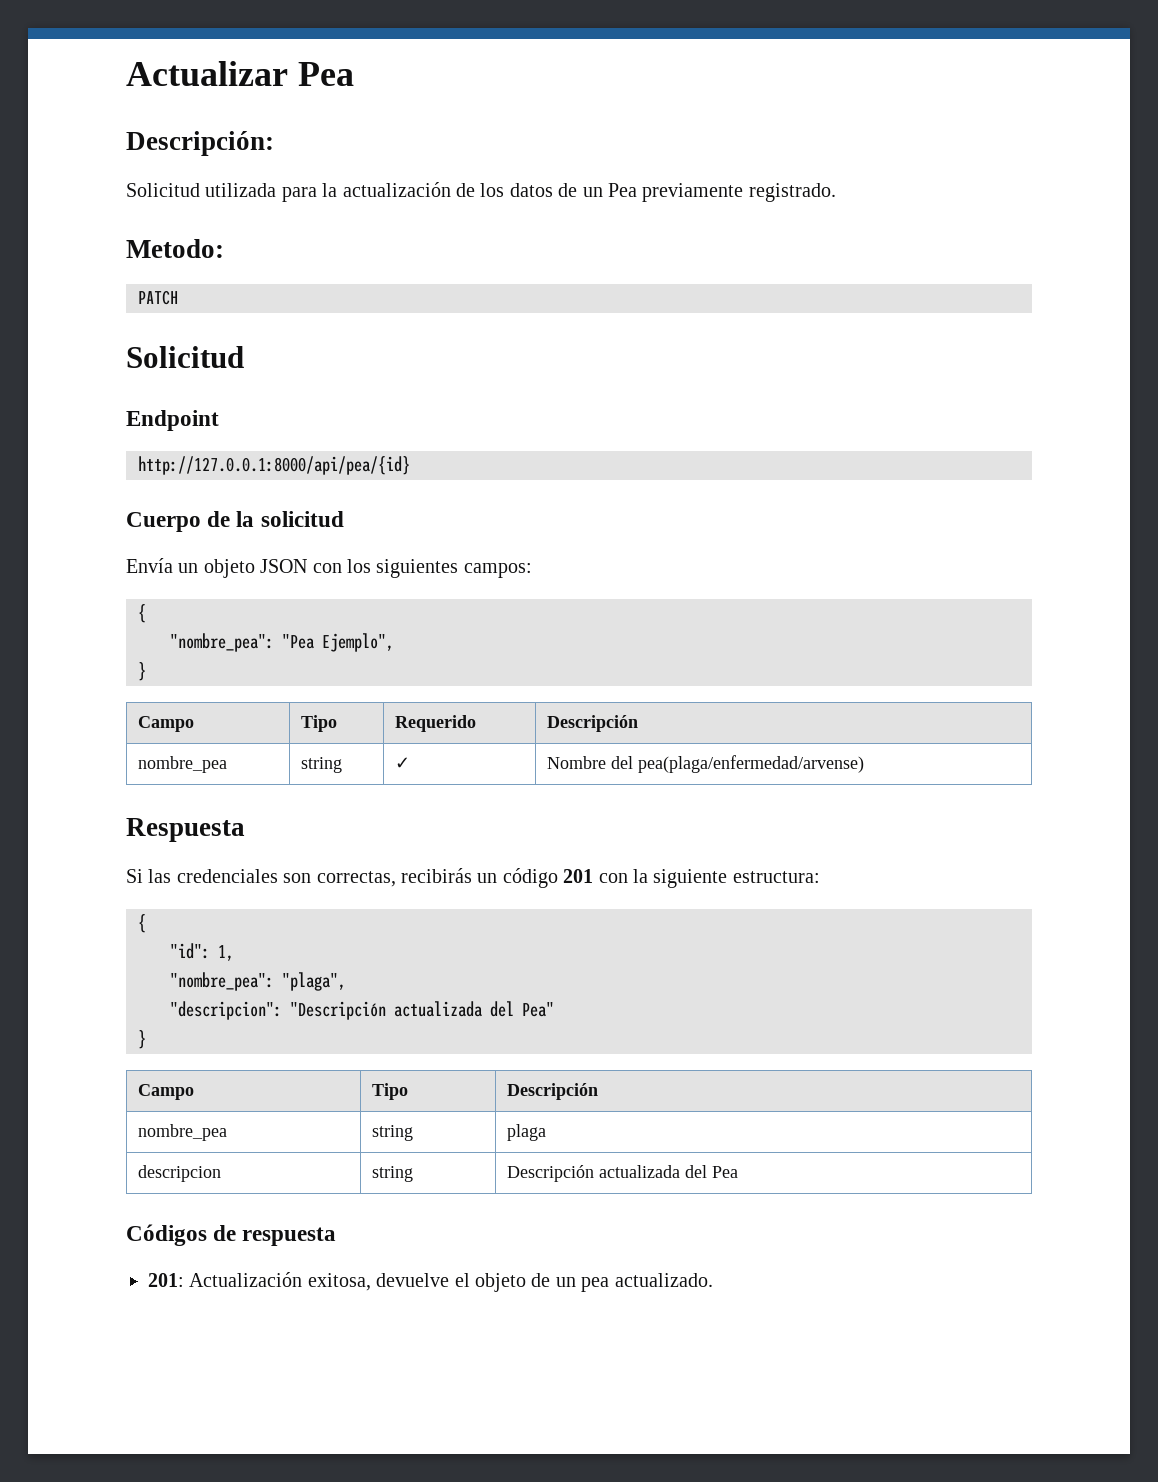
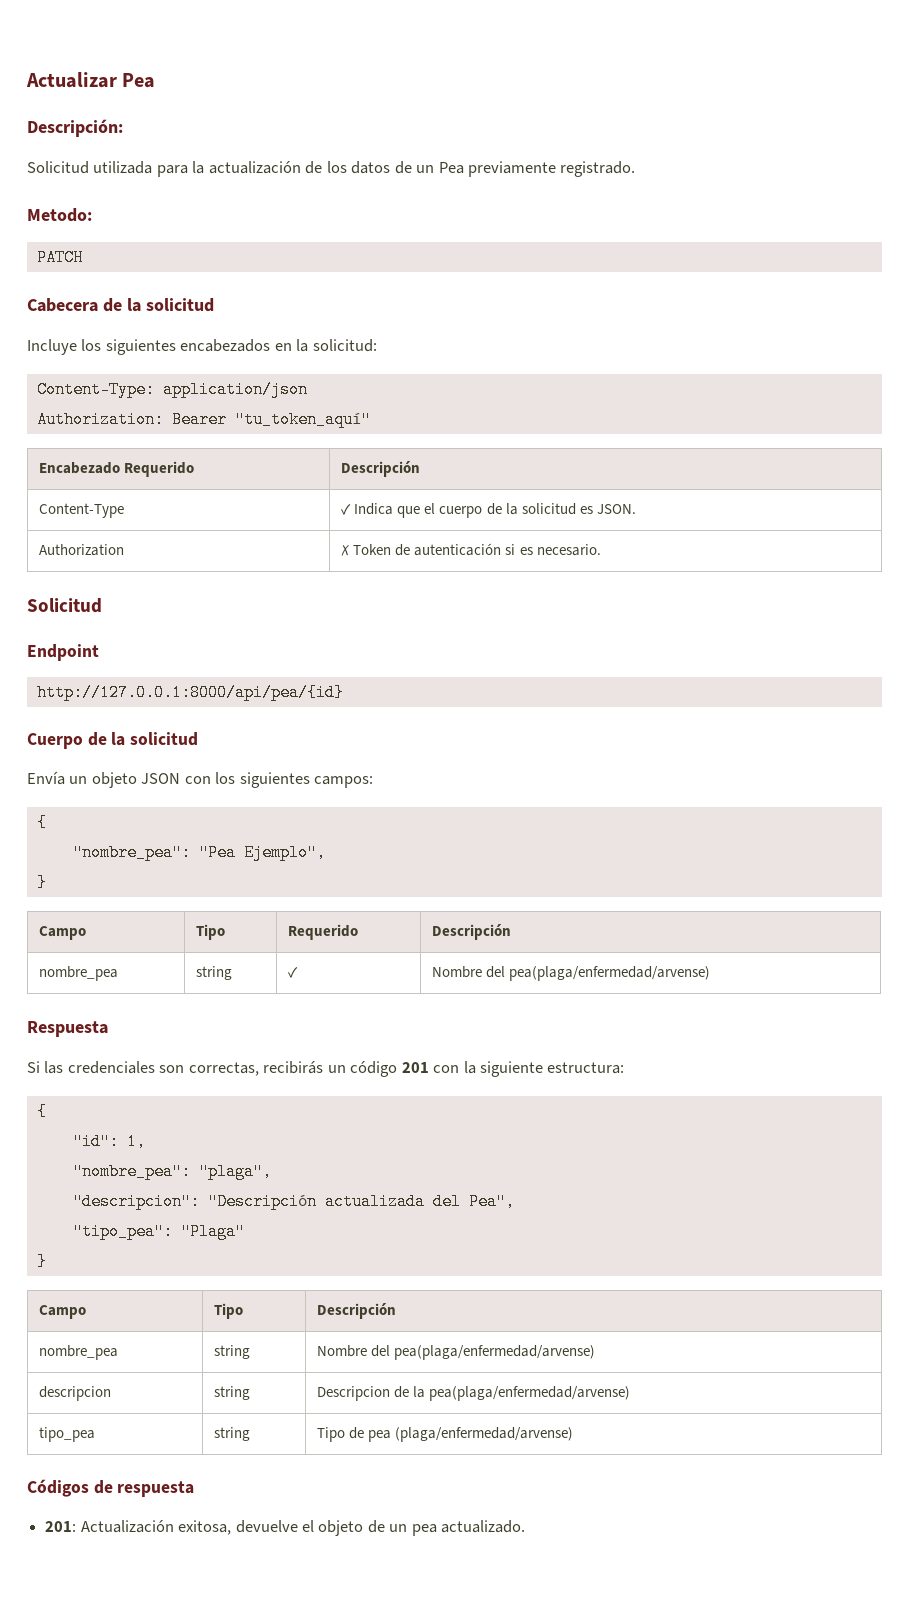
(178, 297) none -> [27,298,214,312] [27,339,377,355] [36,381,308,398] [36,411,371,428] [39,461,195,477] [341,461,421,477] [39,503,125,518] [341,503,636,518] [39,544,125,556] [341,543,601,556] // Cabecera de la solicitud // Incluye los siguientes encabezados en la solicitud: // Content-Type: application/json // Authorization: Bearer "tu_token_aquí" // Encabezado Requerido | Descripción // Content-Type | ✓ Indica que el cuerpo de la solicitud es JSON. // Authorization | ✗ Token de autenticación si es necesario.
[522,1002,554,1017] Pea" -> [468,1193,515,1210] [72,1223,245,1240] Pea", // "tipo_pea": "Plaga"
[506,1124,546,1141] plaga -> [317,1345,596,1360] Nombre del pea(plaga/enfermedad/arvense)
[506,1165,738,1182] Descripción actualizada del Pea -> [317,1386,631,1401] [39,1427,96,1442] [214,1427,251,1441] [317,1427,574,1442] Descripcion de la pea(plaga/enfermedad/arvense) // tipo_pea | string | Tipo de pea (plaga/enfermedad/arvense)

